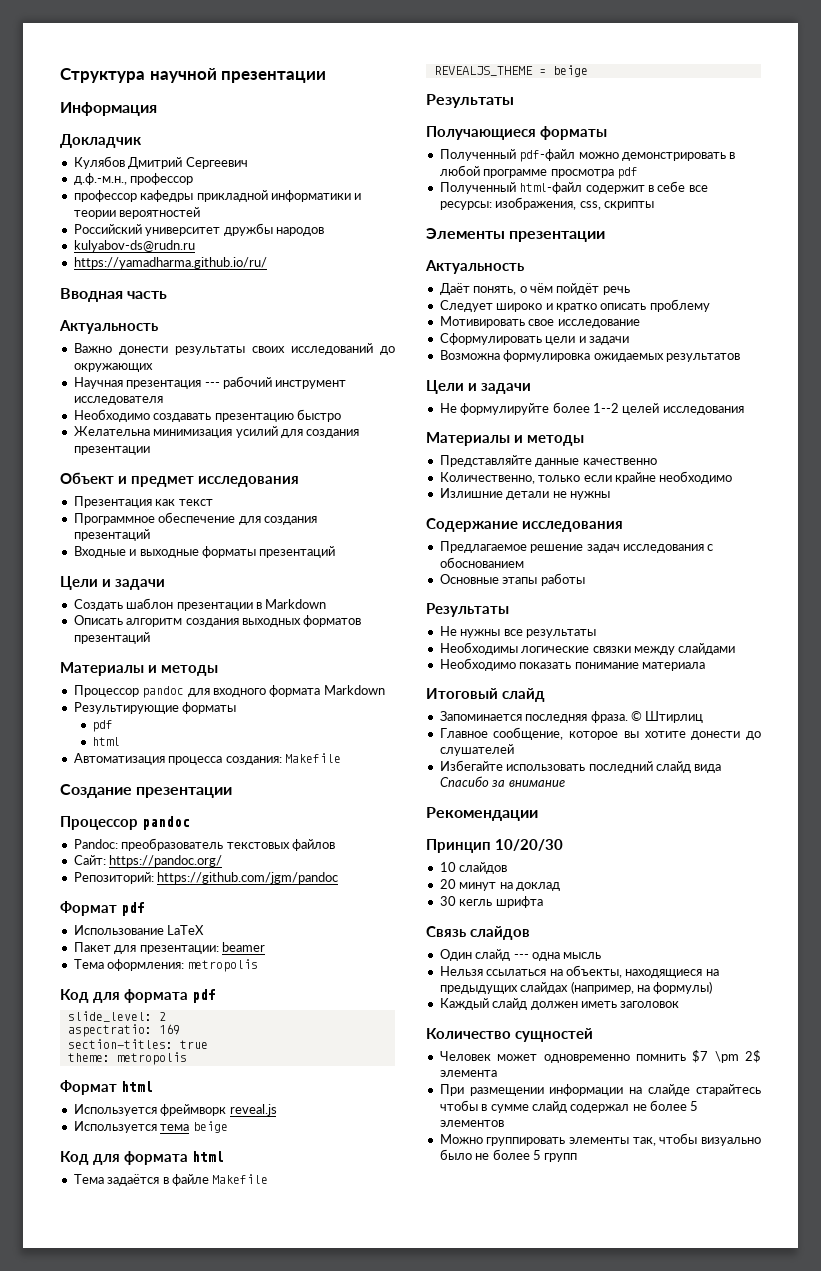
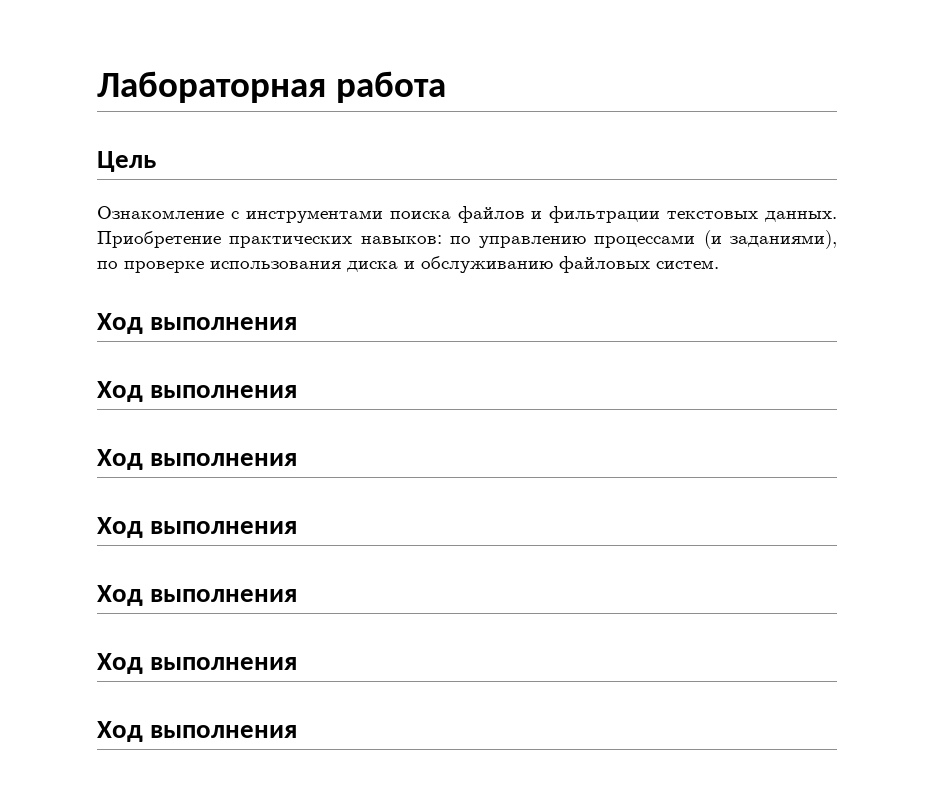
[60,68,327,83] [60,102,157,116] [60,134,142,148] [73,156,248,169] [73,173,194,185] [73,190,362,202] [73,207,201,219] [73,223,324,236] [73,240,195,252] [73,257,267,269] [60,288,168,302] [59,320,158,334] [73,343,396,355] [73,363,153,372] [73,376,347,389] [73,396,163,405] [73,409,341,422] [73,426,360,438] [73,446,150,455] [60,472,299,487] [73,496,213,508] [73,512,317,525] [73,529,150,541] [73,546,336,558] [60,576,165,590] [73,598,327,611] [73,615,362,627] [73,632,150,644] [60,662,218,676] [73,685,385,698] [73,702,237,714] [92,720,114,732] [92,737,121,746] [73,753,341,765] [60,784,233,798] [60,816,190,830] [73,838,335,851] [73,855,223,867] [73,872,339,884] [60,901,145,916] [73,925,205,935] [73,942,265,954] [73,959,258,972] [60,989,216,1003] [67,1011,166,1022] [67,1024,180,1037] [67,1039,208,1049] [67,1052,187,1065] [60,1080,153,1095] [73,1104,277,1116] [73,1121,228,1133] [60,1151,224,1165] [73,1174,269,1186] [433,65,588,77] [426,94,514,108] [426,126,607,140] [439,149,736,162] [439,165,638,179] [439,181,708,194] [439,197,654,210] [426,228,606,242] [425,260,524,274] [439,283,630,295] [439,299,710,312] [439,316,640,328] [439,333,629,345] [439,350,740,362] [426,380,531,394] [439,402,744,415] [426,432,584,446] [439,455,657,467] [439,471,733,484] [439,488,610,500] [426,518,623,532] [439,541,714,553] [439,557,524,568] [439,573,585,586] [426,603,509,617] [439,626,596,638] [439,642,736,655] [439,658,705,671] [426,688,545,702] [439,711,704,723] [439,727,761,740] [439,744,514,756] [439,760,722,773] [439,776,565,787] [426,807,538,821] [426,839,563,853] [439,862,508,874] [439,879,560,891] [439,896,543,908] [426,926,530,940] [439,949,602,961] [439,965,719,978] [439,981,713,994] [439,998,680,1010] [426,1028,593,1042] [439,1050,761,1063] [439,1070,497,1077] [439,1084,761,1096] [439,1100,699,1113] [439,1120,504,1127] [439,1133,761,1146] [439,1149,578,1162] Структура научной презентации // Информация // Докладчик // Кулябов Дмитрий Сергеевич // д.ф.-м.н., профессор // профессор кафедры прикладной информатики и теории вероятностей // Российский университет дружбы народов // kulyabov-ds@rudn.ru // https://yamadharma.github.io/ru/ // Вводная часть // Актуальность // Важно донести результаты своих исследований до окружающих // Научная презентация --- рабочий инструмент исследователя // Необходимо создавать презентацию быстро // Желательна минимизация усилий для создания презентации // Объект и предмет исследования // Презентация как текст // Программное обеспечение для создания презентаций // Входные и выходные форматы презентаций // Цели и задачи // Создать шаблон презентации в Markdown // Описать алгоритм создания выходных форматов презентаций // Материалы и методы // Процессор pandoc для входного формата Markdown // Результирующие форматы // pdf // html // Автоматизация процесса создания: Makefile // Создание презентации // Процессор pandoc // Pandoc: преобразователь текстовых файлов // Сайт: https://pandoc.org/ // Репозиторий: https://github.com/jgm/pandoc // Формат pdf // Использование LaTeX // Пакет для презентации: beamer // Тема оформления: metropolis // Код для формата pdf // slide_level: 2 // aspectratio: 169 // section-titles: true // theme: metropolis // Формат html // Используется фреймворк reveal.js // Используется тема beige // Код для формата html // Тема задаётся в файле Makefile // REVEALJS_THEME = beige // Результаты // Получающиеся форматы // Полученный pdf-файл можно демонстрировать в любой программе просмотра pdf // Полученный html-файл содержит в себе все ресурсы: изображения, css, скрипты // Элементы презентации // Актуальность // Даёт понять, о чём пойдёт речь // Следует широко и кратко описать проблему // Мотивировать свое исследование // Сформулировать цели и задачи // Возможна формулировка ожидаемых результатов // Цели и задачи // Не формулируйте более 1--2 целей исследования // Материалы и методы // Представляйте данные качественно // Количественно, только если крайне необходимо // Излишние детали не нужны // Содержание исследования // Предлагаемое решение задач исследования с обоснованием // Основные этапы работы // Результаты // Не нужны все результаты // Необходимы логические связки между слайдами // Необходимо показать понимание материала // Итоговый слайд // Запоминается последняя фраза. © Штирлиц // Главное сообщение, которое вы хотите донести до слушателей // Избегайте использовать последний слайд вида Спасибо за внимание // Рекомендации // Принцип 10/20/30 // 10 слайдов // 20 минут на доклад // 30 кегль шрифта // Связь слайдов // Один слайд --- одна мысль // Нельзя ссылаться на объекты, находящиеся на предыдущих слайдах (например, на формулы) // Каждый слайд должен иметь заголовок // Количество сущностей // Человек может одновременно помнить $7 \pm 2$ элемента // При размещении информации на слайде старайтесь чтобы в сумме слайд содержал не более 5 элементов // Можно группировать элементы так, чтобы визуально было не более 5 групп -> [97,71,446,103] [97,151,156,172] [97,206,837,223] [97,230,837,249] [97,256,719,273] [97,313,298,334] [97,381,298,402] [97,449,298,470] [97,517,298,538] [97,585,298,606] [97,653,298,674] [97,721,298,742] Лабораторная работа // Цель // Ознакомление с инструментами поиска файлов и фильтрации текстовых данных. Приобретение практических навыков: по управлению процессами (и заданиями), по проверке использования диска и обслуживанию файловых систем. // Ход выполнения // Ход выполнения // Ход выполнения // Ход выполнения // Ход выполнения // Ход выполнения // Ход выполнения

